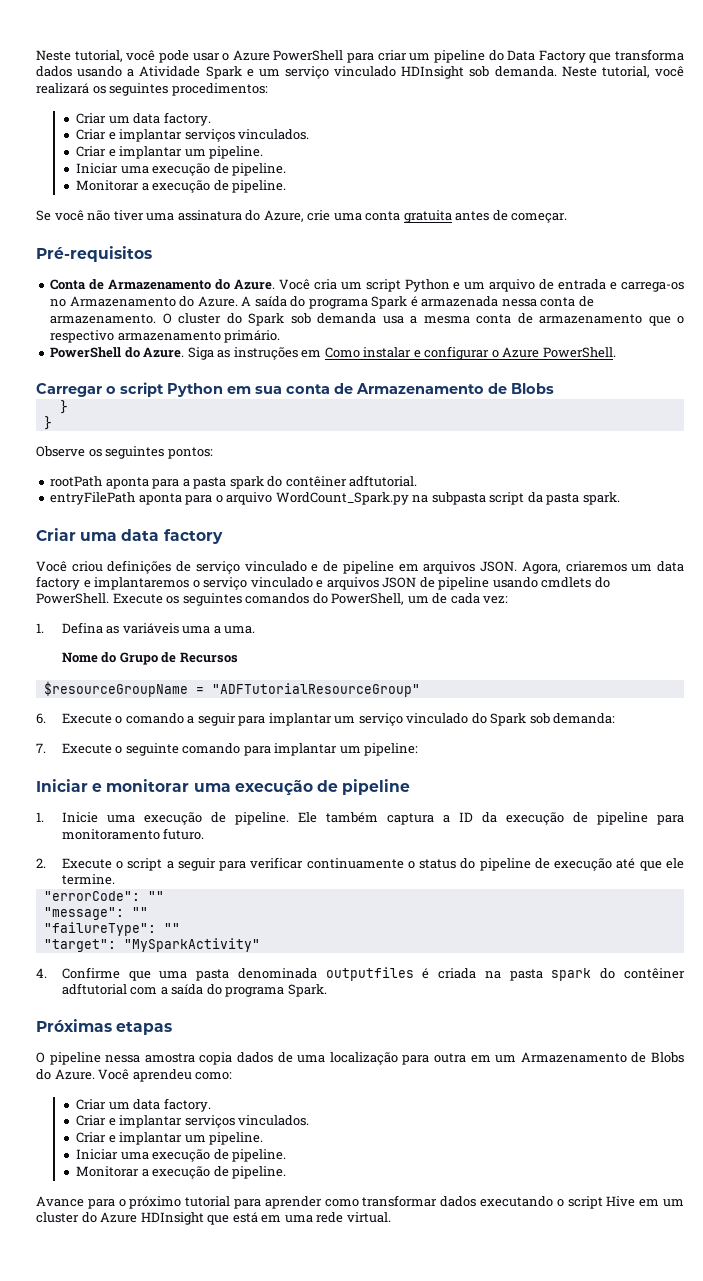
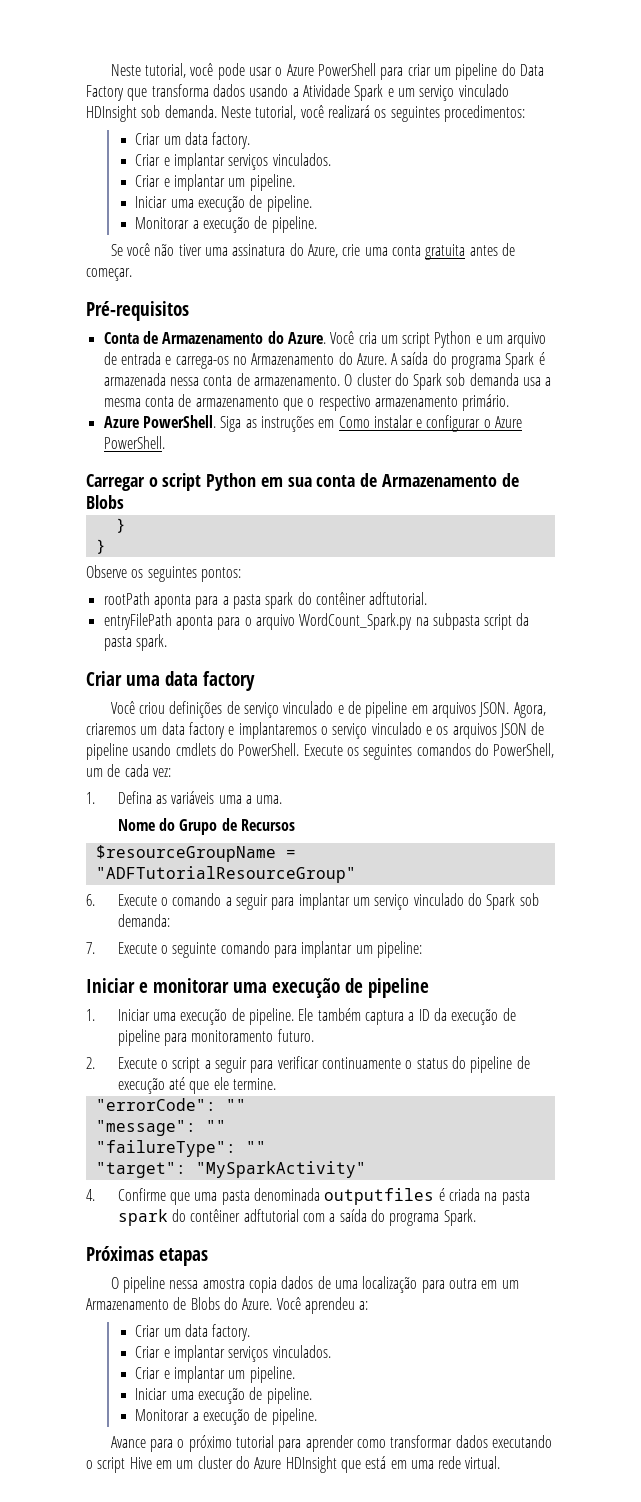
[50,347,185,358] PowerShell do Azure. -> [103,415,216,428] Azure PowerShell.
(324, 584) none -> [436,726,449,735] os
[61,812,98,823] Inicie -> [117,1009,150,1021] Iniciar
[195,1072,233,1080] como: -> [359,1301,369,1310] a:

